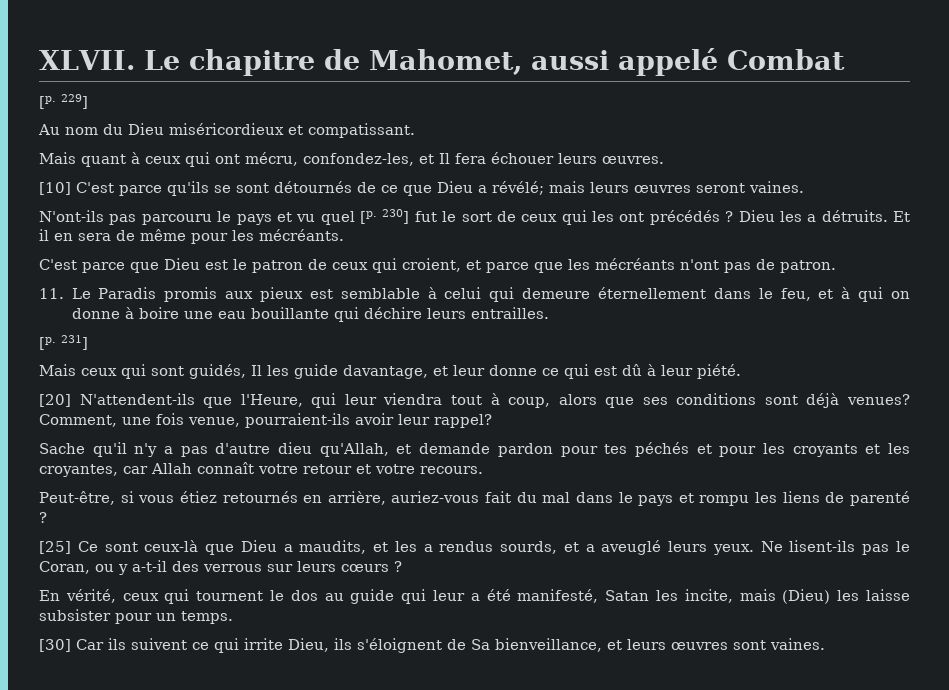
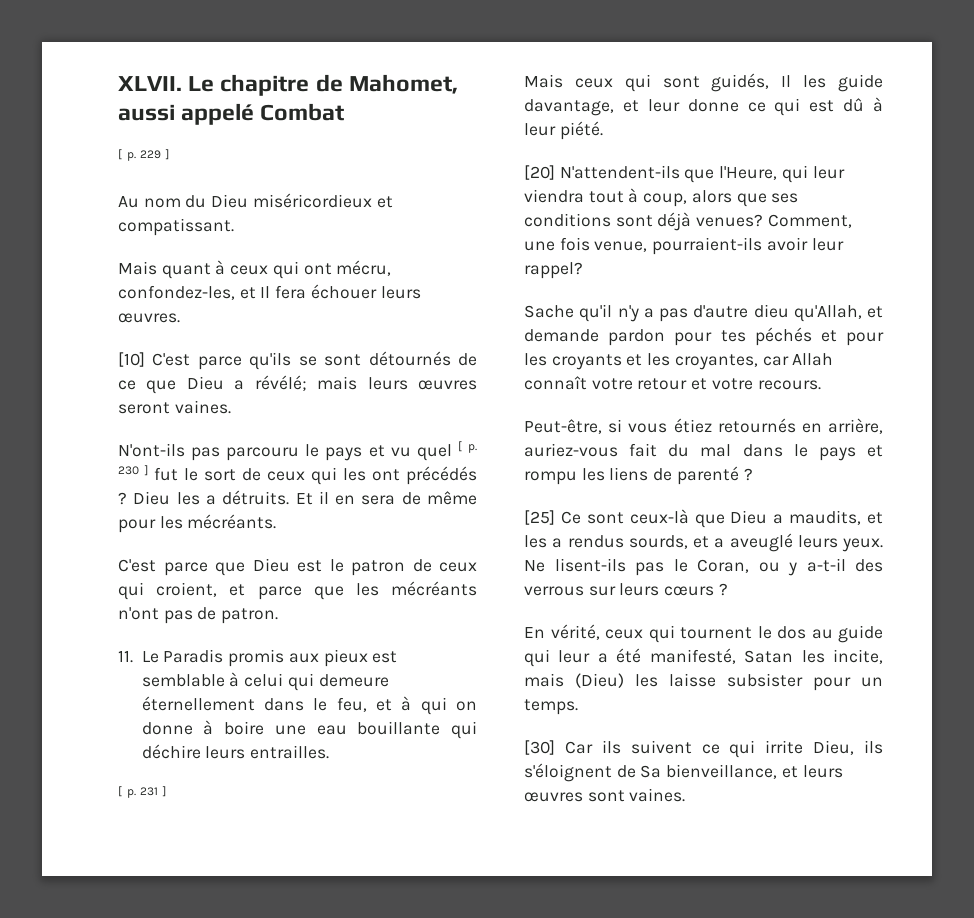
[39,94,88,109] [p. 229] -> [118,149,170,161] [ p. 229 ]
[360,209,410,224] [p. 230] -> [457,441,477,453] [118,465,148,476] [ p. 230 ]
[39,335,88,350] [p. 231] -> [118,786,167,798] [ p. 231 ]

